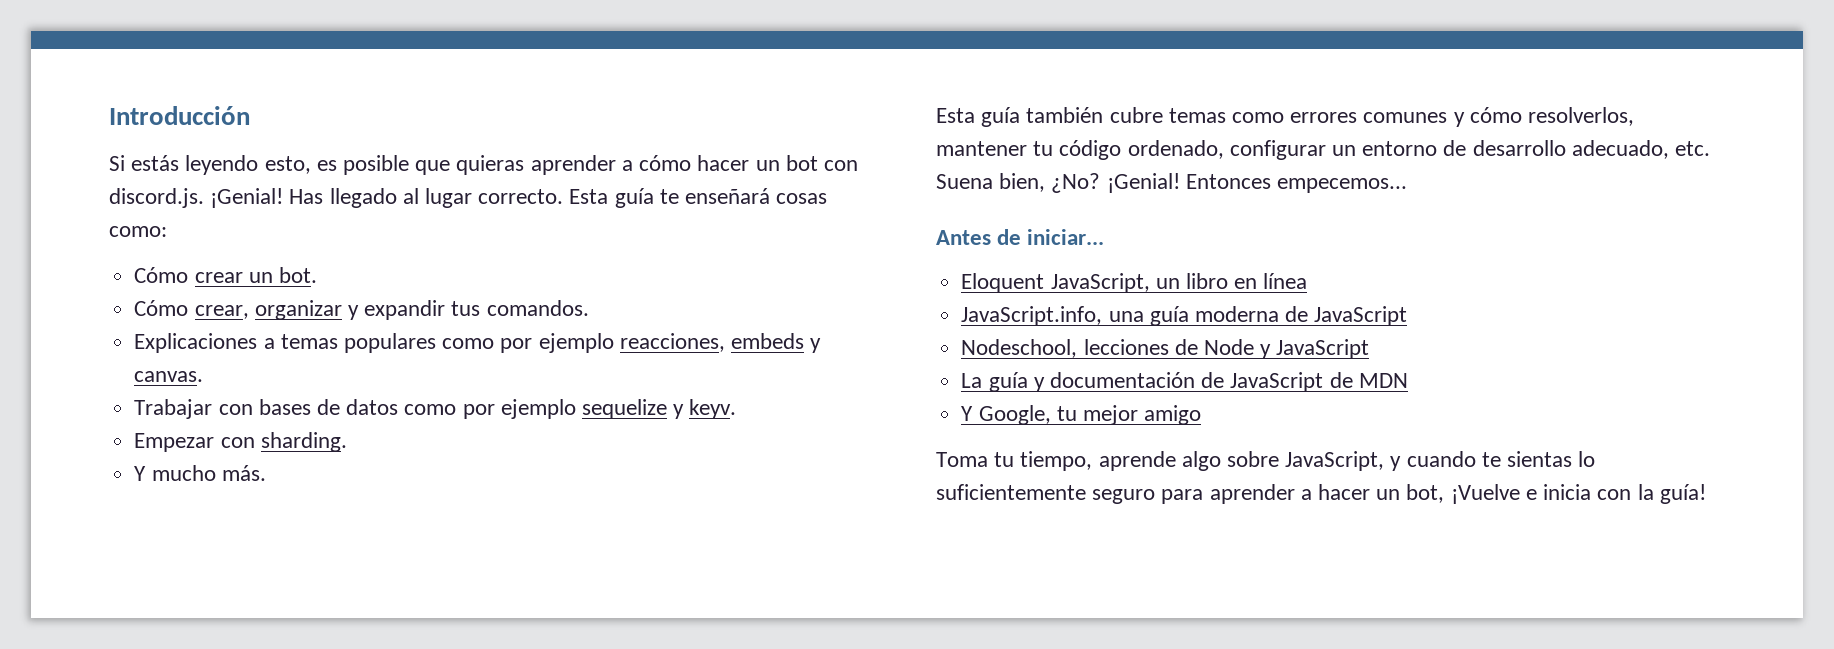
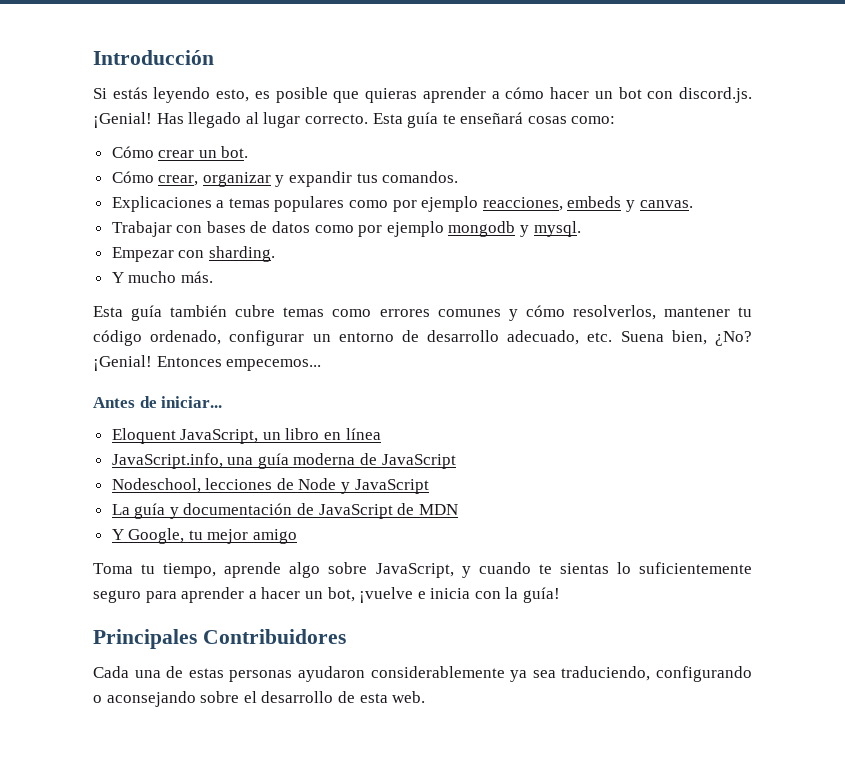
[581,399,737,419] sequelize y keyv. -> [448,221,581,237] mongodb y mysql.
[1450,484,1520,504] ¡Vuelve -> [359,587,414,603] ¡vuelve
(1706, 494) none -> [93,629,346,649] [93,666,753,682] [93,691,426,707] // Principales Contribuidores // Cada una de estas personas ayudaron considerablemente ya sea traduciendo, configurando o aconsejando sobre el desarrollo de esta web.

